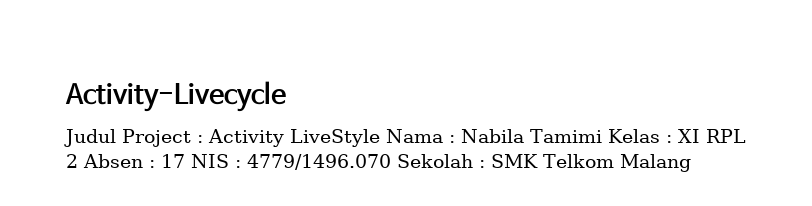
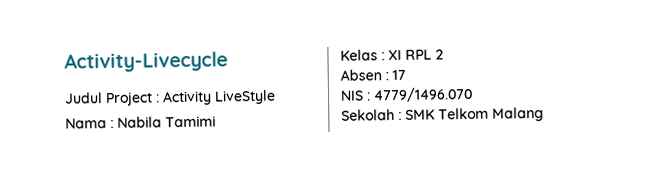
(380, 138) none -> (276, 97) //
(602, 136) none -> (216, 121) //
(78, 161) none -> (444, 54) //
(185, 161) none -> (406, 75) //
(391, 162) none -> (473, 94) //

